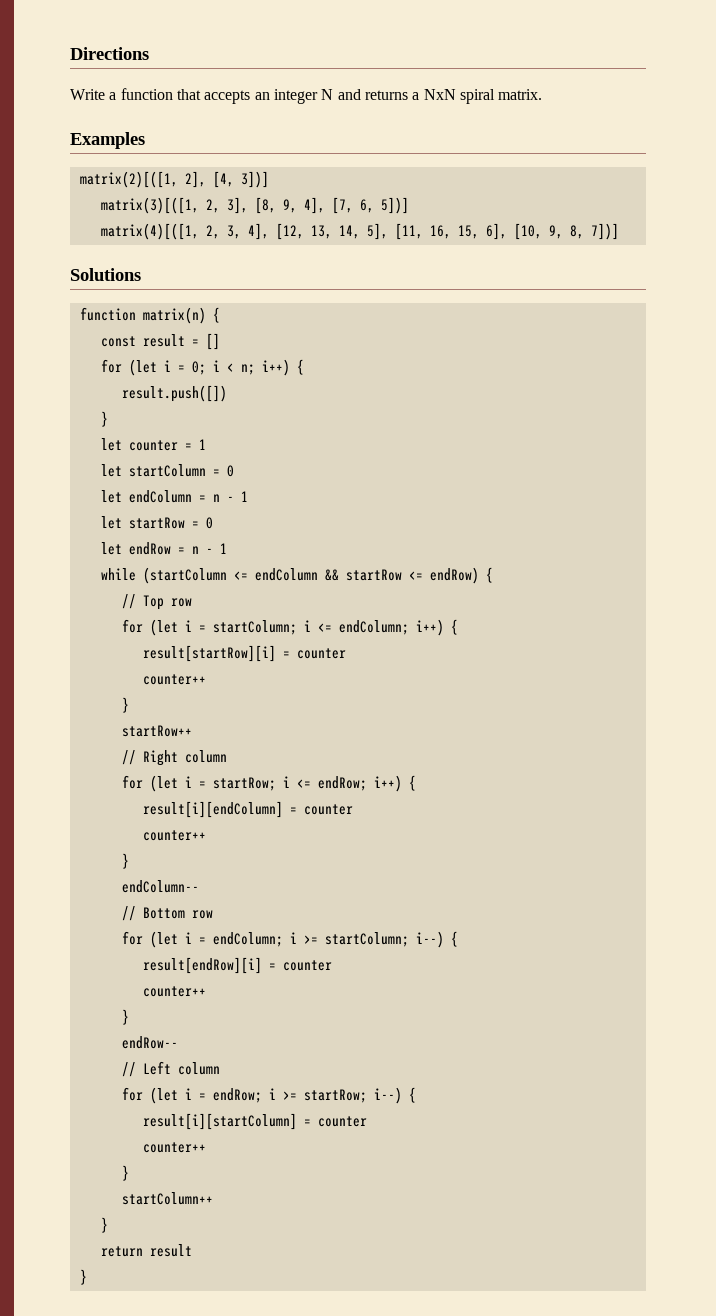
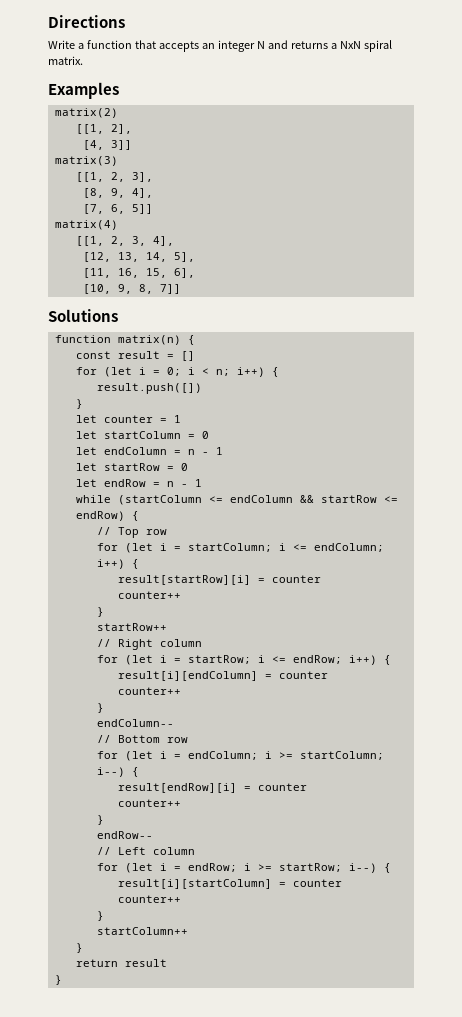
[79,171,178,188] matrix(2)[([1, -> [54,108,118,118] [75,124,104,134] matrix(2) // [[1,
[212,171,269,188] [100,197,199,214] [4, 3])] // matrix(3)[([1, -> [82,140,132,150] [54,156,118,166] [75,172,104,182] // [4, 3]] // matrix(3) // [[1,
(248, 205) none -> (153, 177) //
(325, 205) none -> (153, 193) //
[380,197,409,214] [100,223,199,240] 5])] // matrix(4)[([1, -> [131,204,153,214] [54,220,118,230] [75,236,104,246] 5]] // matrix(4) // [[1,
(269, 231) none -> (174, 241) //
(388, 231) none -> (195, 257) //
(507, 231) none -> (195, 273) //
[590,223,619,240] 7])] -> [159,284,181,294] 7]]

